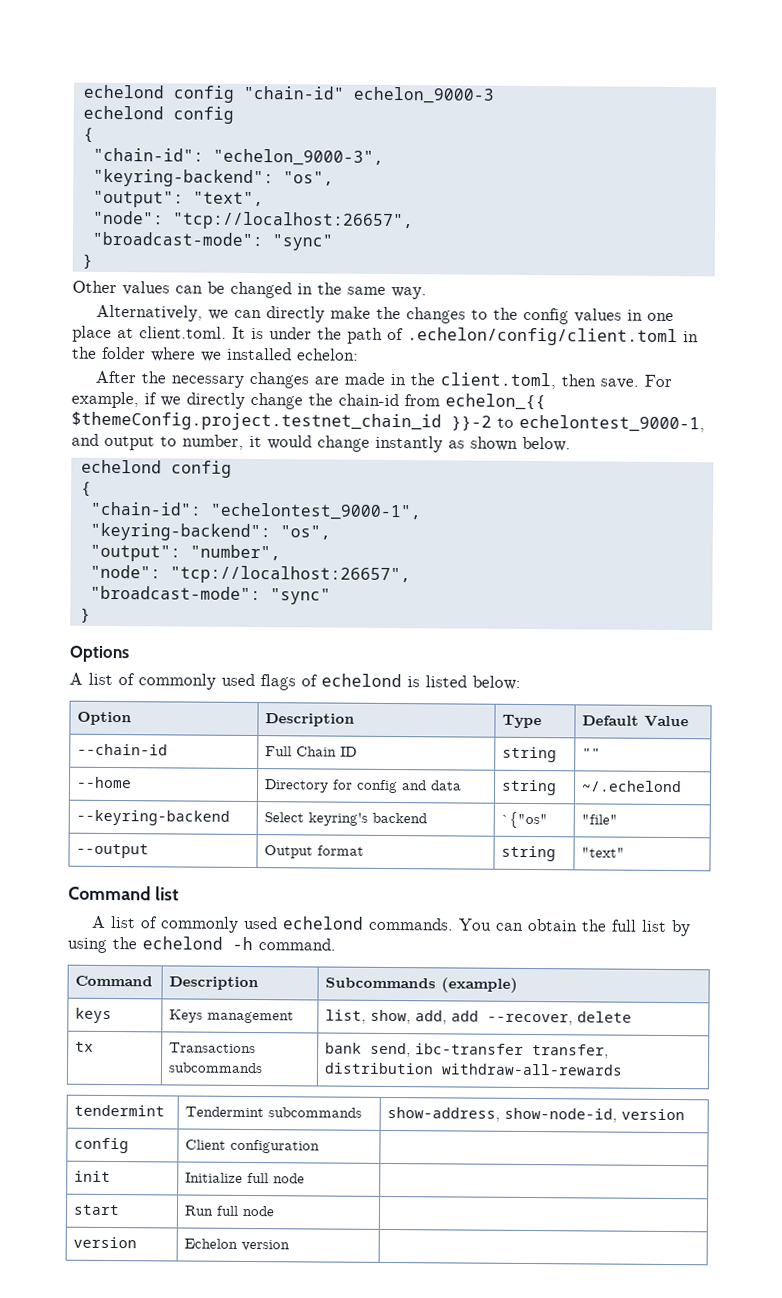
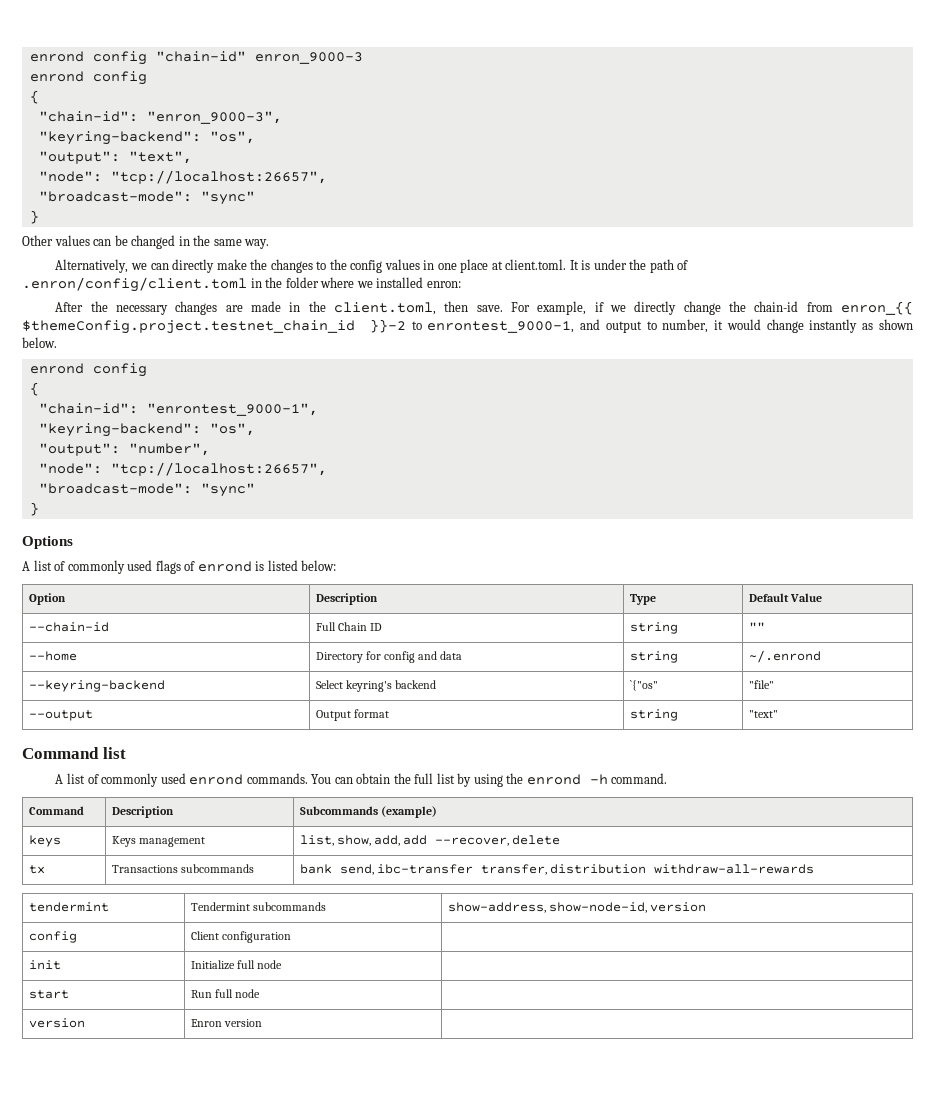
[82,84,165,99] echelond -> [29,51,84,62] enrond
[352,86,495,104] [82,105,234,124] [82,127,94,143] [92,147,384,166] echelon_9000-3 // echelond config // { // "chain-id": "echelon_9000-3", -> [254,52,363,64] [29,71,147,85] [29,90,39,104] [38,111,282,124] enron_9000-3 // enrond config // { // "chain-id": "enron_9000-3",
[407,327,678,347] .echelon/config/client.toml -> [22,277,247,292] .enron/config/client.toml
[297,348,359,361] echelon: -> [426,281,461,288] enron:
[445,393,546,411] echelon_{{ -> [840,301,913,315] enron_{{
[519,414,705,433] echelontest_9000-1, -> [427,321,575,333] enrontest_9000-1,
[80,459,232,478] [80,481,92,497] [89,501,422,521] echelond config // { // "chain-id": "echelontest_9000-1", -> [29,363,147,377] [29,382,39,396] [38,403,318,416] enrond config // { // "chain-id": "enrontest_9000-1",
[321,673,402,688] echelond -> [197,561,252,572] enrond
[581,780,683,793] ~/.echelond -> [748,650,821,663] ~/.enrond
[281,916,364,930] echelond -> [189,774,244,785] enrond
[142,936,223,950] echelond -> [526,774,581,785] enrond
[184,1238,239,1249] Echelon -> [190,1019,222,1027] Enron

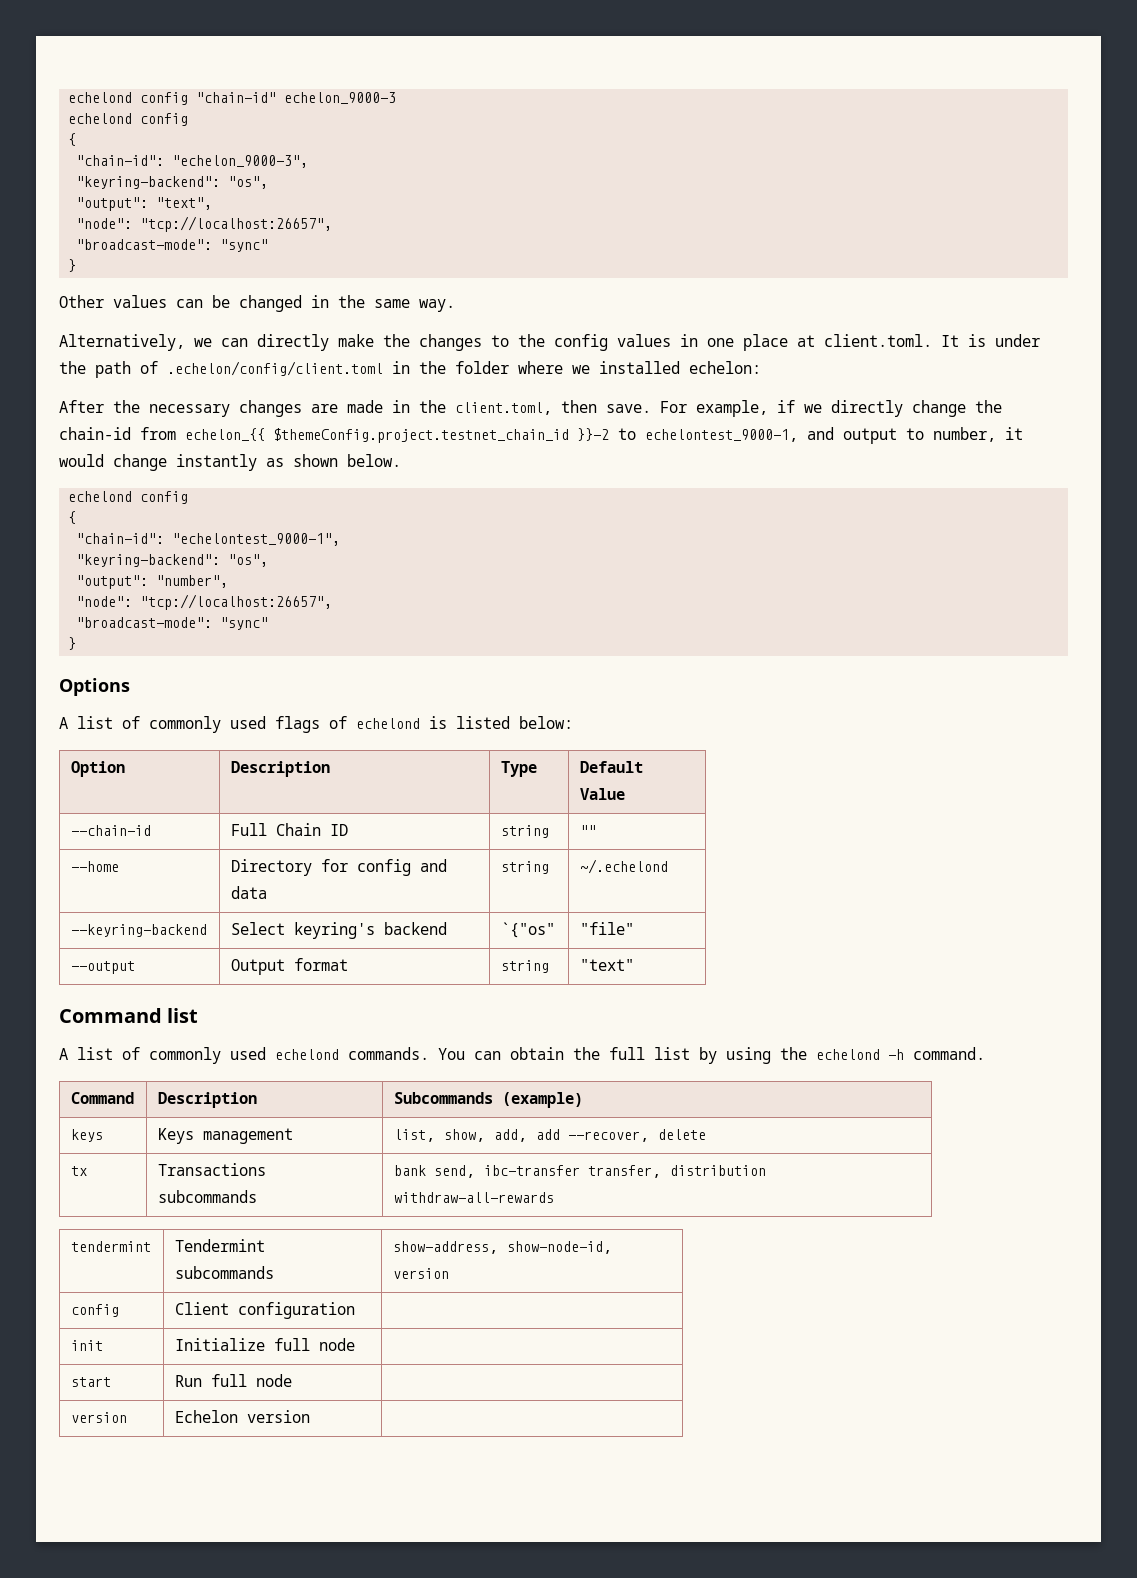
[29,51,84,62] enrond -> [68,92,133,103] echelond
[254,52,363,64] [29,71,147,85] [29,90,39,104] [38,111,282,124] enron_9000-3 // enrond config // { // "chain-id": "enron_9000-3", -> [284,92,397,104] [68,113,189,126] [68,133,77,146] [76,155,309,168] echelon_9000-3 // echelond config // { // "chain-id": "echelon_9000-3",
[22,277,247,292] .enron/config/client.toml -> [167,361,383,376] .echelon/config/client.toml
[426,281,461,288] enron: -> [689,361,761,374] echelon:
[840,301,913,315] enron_{{ -> [185,428,265,441] echelon_{{
[427,321,575,333] enrontest_9000-1, -> [645,429,798,442] echelontest_9000-1,
[29,363,147,377] [29,382,39,396] [38,403,318,416] enrond config // { // "chain-id": "enrontest_9000-1", -> [68,491,189,504] [68,511,77,524] [76,533,341,546] echelond config // { // "chain-id": "echelontest_9000-1",
[197,561,252,572] enrond -> [356,718,420,729] echelond
[748,650,821,663] ~/.enrond -> [579,859,668,874] ~/.echelond
[189,774,244,785] enrond -> [275,1049,339,1060] echelond
[526,774,581,785] enrond -> [816,1049,880,1060] echelond
[190,1019,222,1027] Enron -> [174,1410,238,1423] Echelon

